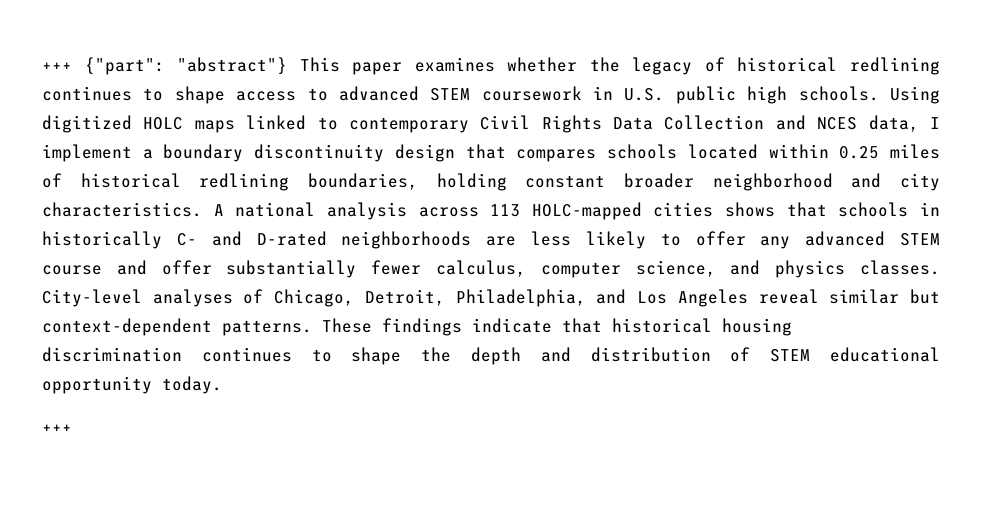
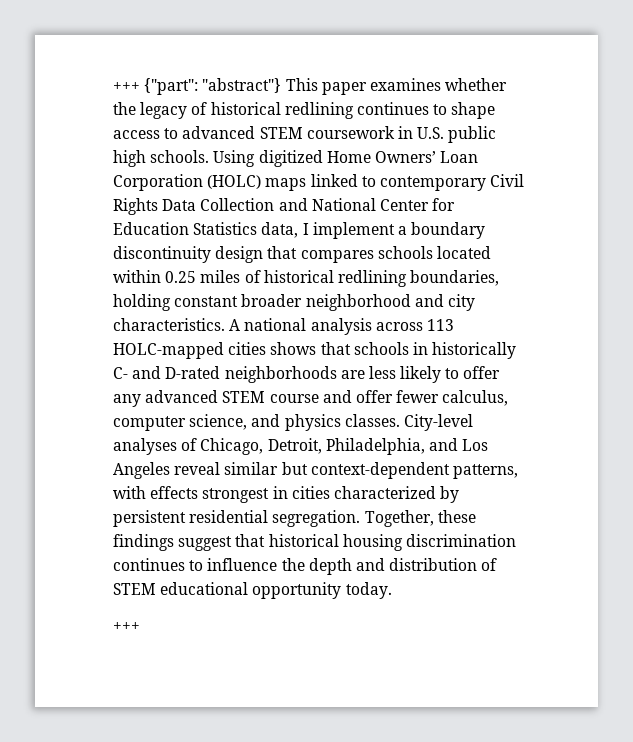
[143,117,184,130] HOLC -> [326,151,479,163] [113,174,262,191] Home Owners’ Loan Corporation (HOLC)
[817,117,858,130] NCES -> [311,198,456,211] [113,222,258,235] National Center for Education Statistics
[226,260,357,278] substantially -> (393, 396) none
[222,318,552,336] patterns. These findings indicate -> [452,464,518,479] [113,486,460,503] [113,510,476,527] [113,534,233,551] patterns, with effects strongest in cities characterized by persistent residential segregation. Together, these findings suggest
[351,347,402,365] shape -> [207,558,278,571] influence

